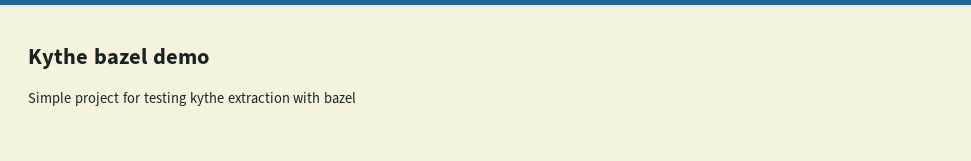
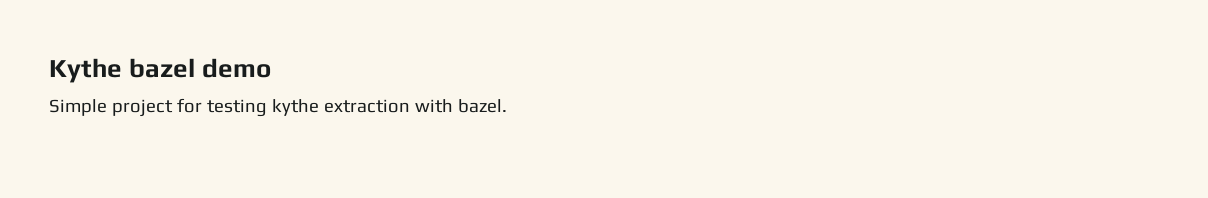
[324,92,357,104] bazel -> [457,99,507,113] bazel.

